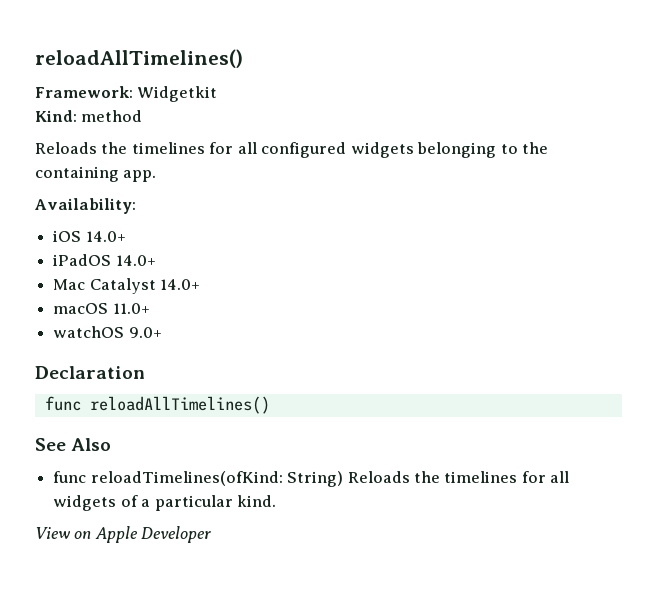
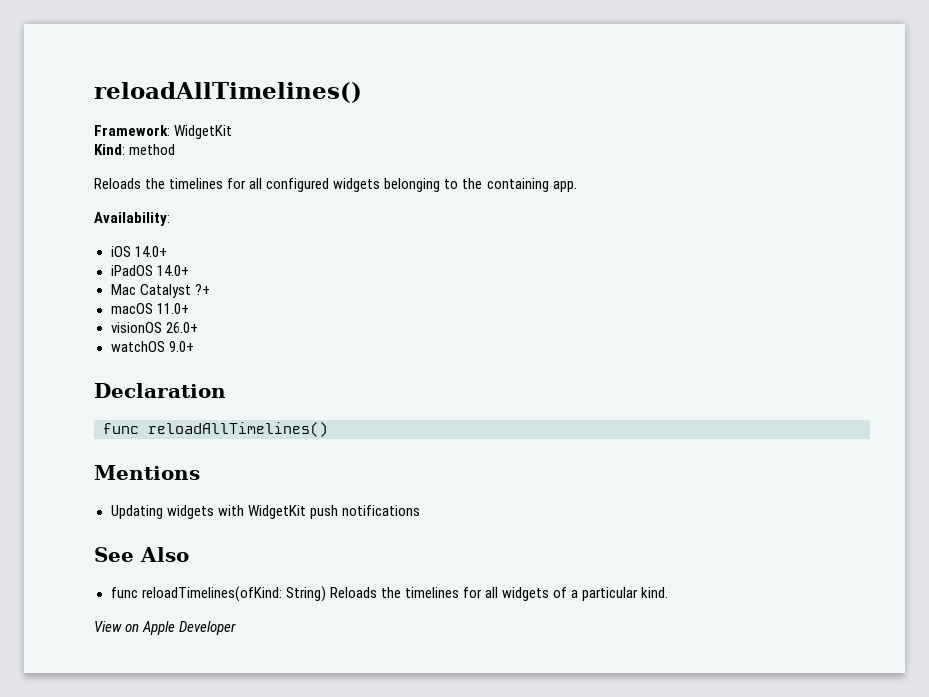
[137,86,218,102] Widgetkit -> [174,125,233,139] WidgetKit
[160,279,201,290] 14.0+ -> [194,284,210,295] ?+
(150, 308) none -> [110,322,198,333] // visionOS 26.0+
(270, 405) none -> [94,465,200,480] [110,505,420,519] // Mentions // Updating widgets with WidgetKit push notifications

